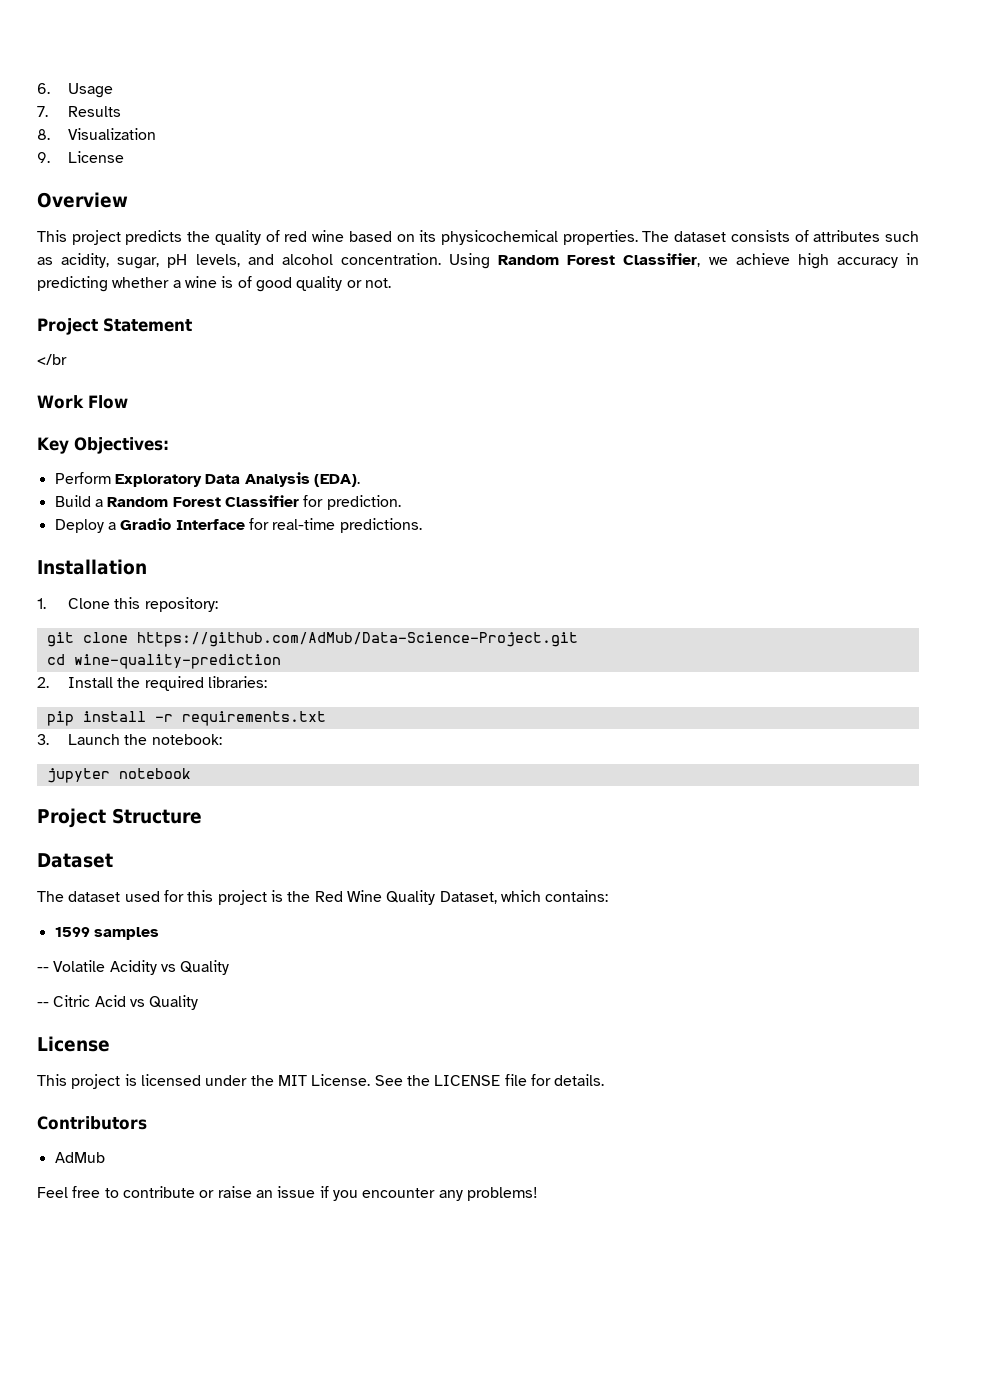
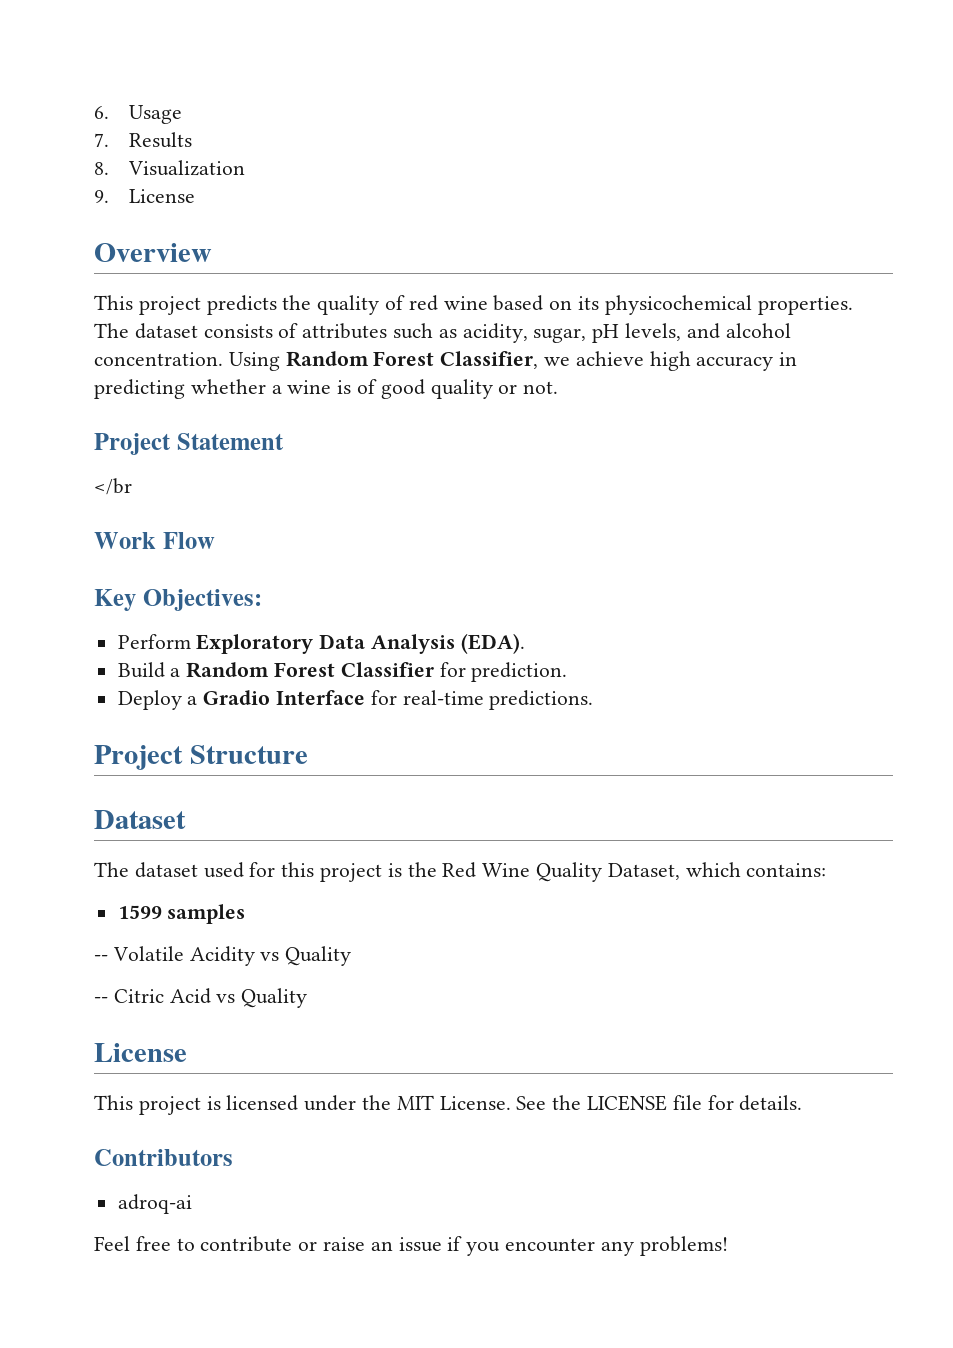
[37,559,147,575] [37,597,218,612] [46,632,578,647] [46,654,281,669] [37,676,267,691] [46,711,326,726] [37,734,222,745] [46,768,191,783] // Installation // 1. Clone this repository: // git clone https://github.com/AdMub/Data-Science-Project.git // cd wine-quality-prediction // 2. Install the required libraries: // pip install -r requirements.txt // 3. Launch the notebook: // jupyter notebook -> (594, 700) none
[54,1152,105,1163] AdMub -> [117,1194,192,1214] adroq-ai

